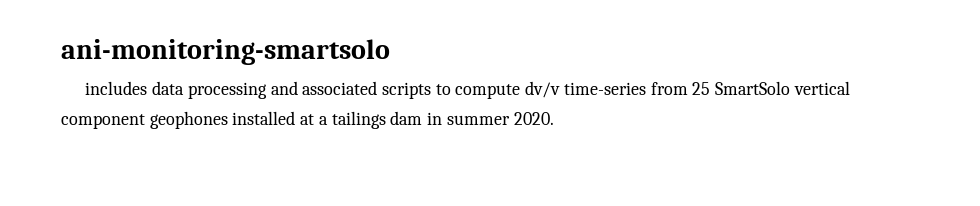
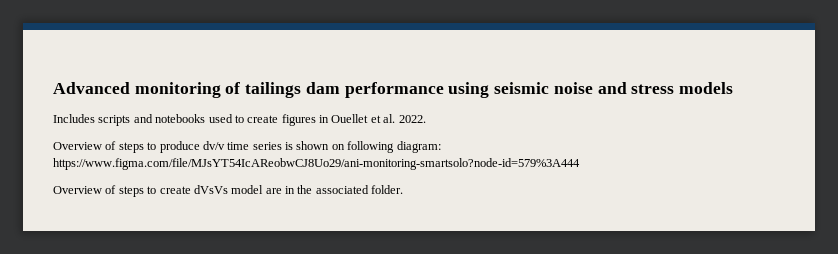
[61,39,390,65] [85,81,850,99] [61,111,554,129] ani-monitoring-smartsolo // includes data processing and associated scripts to compute dv/v time-series from 25 SmartSolo vertical component geophones installed at a tailings dam in summer 2020. -> [53,82,733,98] [53,114,426,126] [53,141,441,153] [53,158,580,170] [53,185,404,197] Advanced monitoring of tailings dam performance using seismic noise and stress models // Includes scripts and notebooks used to create figures in Ouellet et al. 2022. // Overview of steps to produce dv/v time series is shown on following diagram: https://www.figma.com/file/MJsYT54IcAReobwCJ8Uo29/ani-monitoring-smartsolo?node-id=579%3A444 // Overview of steps to create dVsVs model are in the associated folder.

